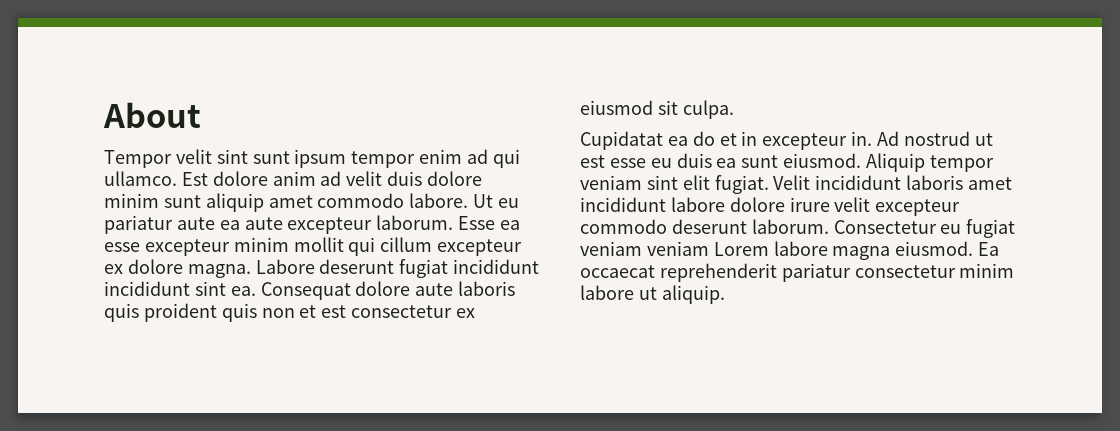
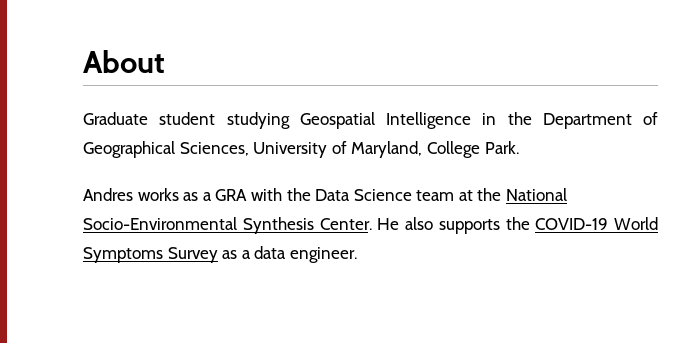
[104,149,520,168] [104,171,483,186] [104,193,520,212] [104,215,521,234] [104,237,523,256] [104,259,540,278] [104,281,516,300] [104,303,476,322] [580,100,734,119] [580,131,993,150] [580,153,994,172] [580,175,1013,194] [580,197,961,216] [580,219,1016,238] [580,241,1000,260] [580,263,1015,282] [580,285,725,304] Tempor velit sint sunt ipsum tempor enim ad qui ullamco. Est dolore anim ad velit duis dolore minim sunt aliquip amet commodo labore. Ut eu pariatur aute ea aute excepteur laborum. Esse ea esse excepteur minim mollit qui cillum excepteur ex dolore magna. Labore deserunt fugiat incididunt incididunt sint ea. Consequat dolore aute laboris quis proident quis non et est consectetur ex eiusmod sit culpa. // Cupidatat ea do et in excepteur in. Ad nostrud ut est esse eu duis ea sunt eiusmod. Aliquip tempor veniam sint elit fugiat. Velit incididunt laboris amet incididunt labore dolore irure velit excepteur commodo deserunt laborum. Consectetur eu fugiat veniam veniam Lorem labore magna eiusmod. Ea occaecat reprehenderit pariatur consectetur minim labore ut aliquip. -> [83,112,658,129] [83,141,519,158] [83,188,568,201] [83,217,658,234] [83,246,357,263] Graduate student studying Geospatial Intelligence in the Department of Geographical Sciences, University of Maryland, College Park. // Andres works as a GRA with the Data Science team at the National Socio-Environmental Synthesis Center. He also supports the COVID-19 World Symptoms Survey as a data engineer.

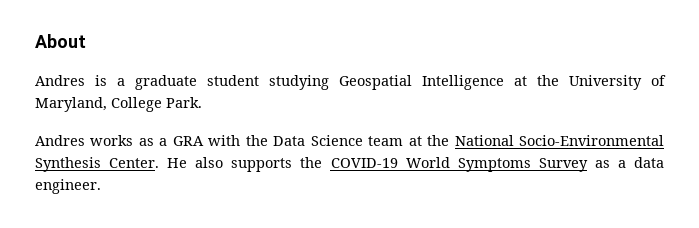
[83,112,658,129] [83,141,249,158] Graduate student studying Geospatial Intelligence in the Department of Geographical Sciences, -> [35,75,559,90] Andres is a graduate student studying Geospatial Intelligence at the

